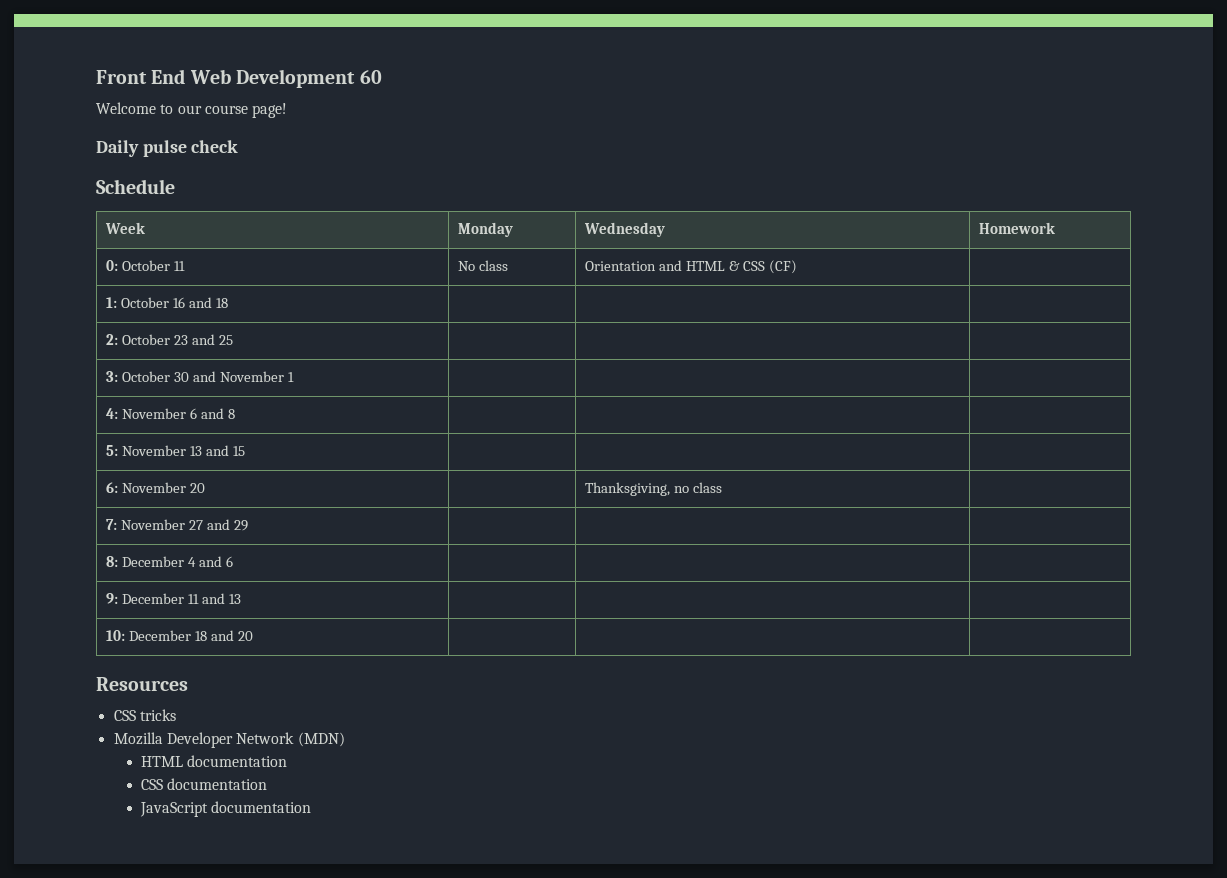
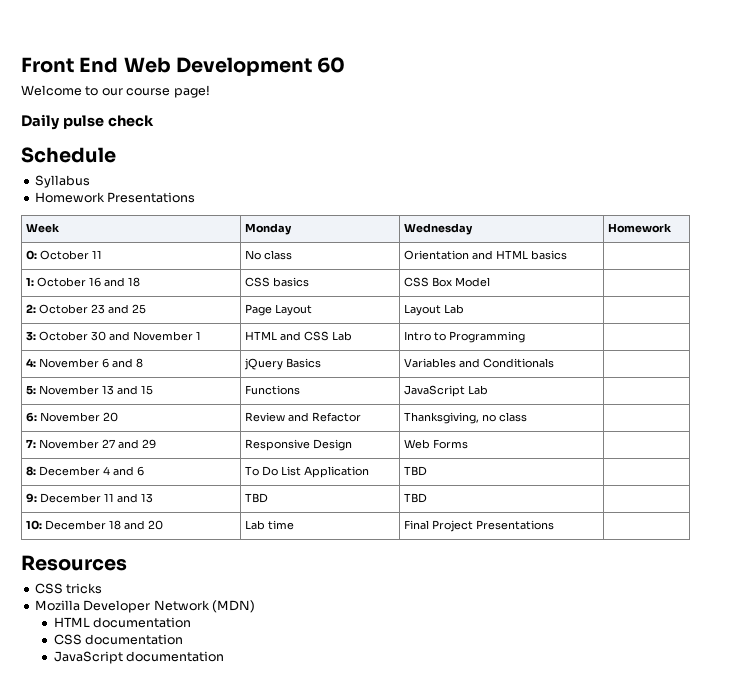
(175, 186) none -> [34,175,90,188] [34,192,196,203] // Syllabus // Homework Presentations
[729,260,797,274] & CSS (CF) -> [531,250,568,260] basics
(229, 303) | -> [245,277,310,287] [404,277,491,287] CSS basics | CSS Box Model
(234, 340) | -> [245,304,313,316] [404,304,465,316] Page Layout | Layout Lab
(294, 377) | -> [245,331,353,341] [404,331,526,343] HTML and CSS Lab | Intro to Programming
(236, 414) | -> [244,358,322,370] [404,358,555,368] jQuery Basics | Variables and Conditionals
(246, 451) | -> [245,385,301,395] [404,385,489,397] Functions | JavaScript Lab
(206, 488) none -> [245,412,362,422] Review and Refactor
(249, 525) | -> [245,439,353,451] [404,439,469,449] Responsive Design | Web Forms
(234, 561) | -> [245,466,370,478] [404,466,428,476] To Do List Application | TBD
(242, 599) | -> [245,493,269,503] [404,493,428,503] TBD | TBD
(254, 636) | -> [245,520,295,530] [404,520,555,532] Lab time | Final Project Presentations

